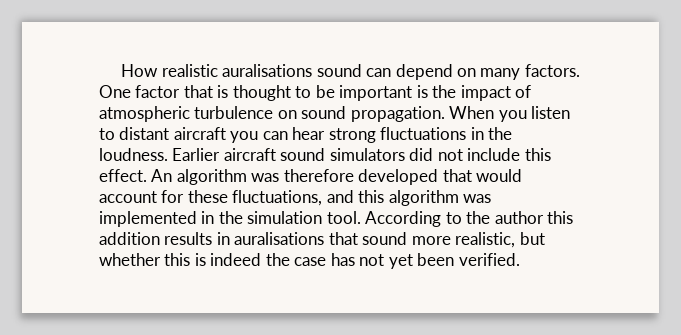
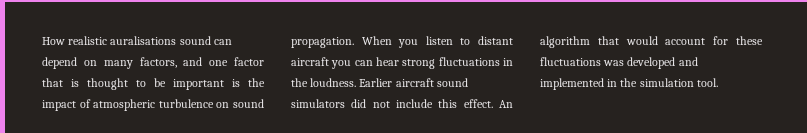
[524,64,580,77] [99,85,131,98] factors. One -> [139,57,229,68] factors, and one
[251,169,439,185] was therefore developed -> (590, 42) none
[232,190,492,206] fluctuations, and this algorithm was -> [540,57,698,69] fluctuations was developed and
[365,211,574,227] [99,232,545,248] [99,253,520,269] According to the author this addition results in auralisations that sound more realistic, but whether this is indeed the case has not yet been verified. -> (718, 82) none

